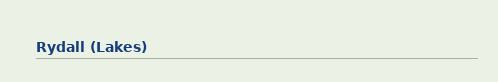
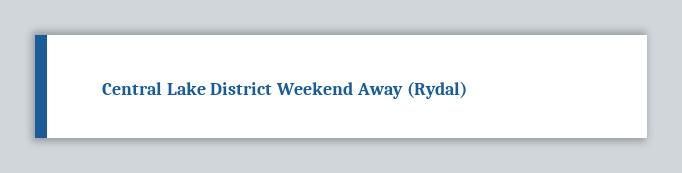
[36,41,147,55] Rydall (Lakes) -> [102,81,467,99] Central Lake District Weekend Away (Rydal)

